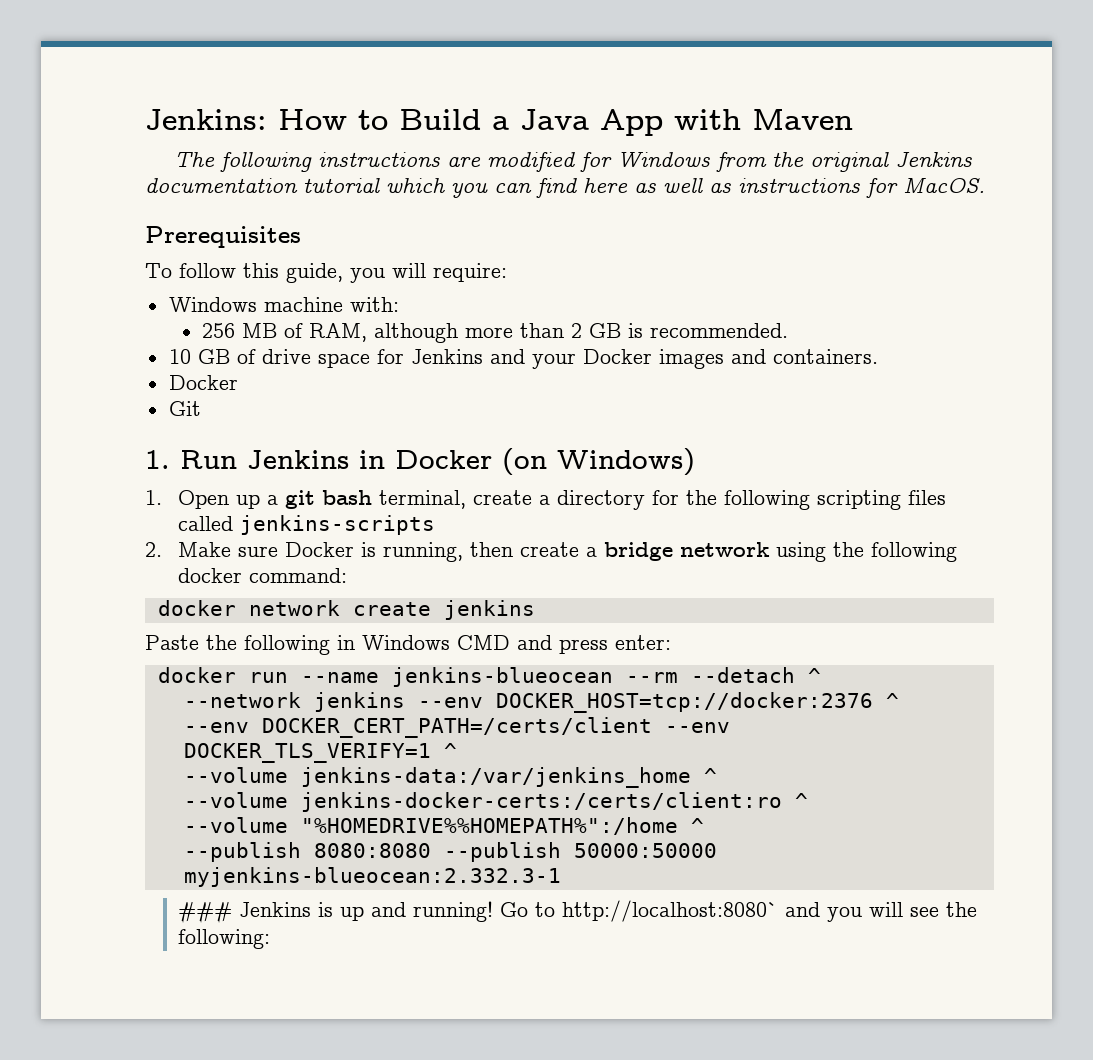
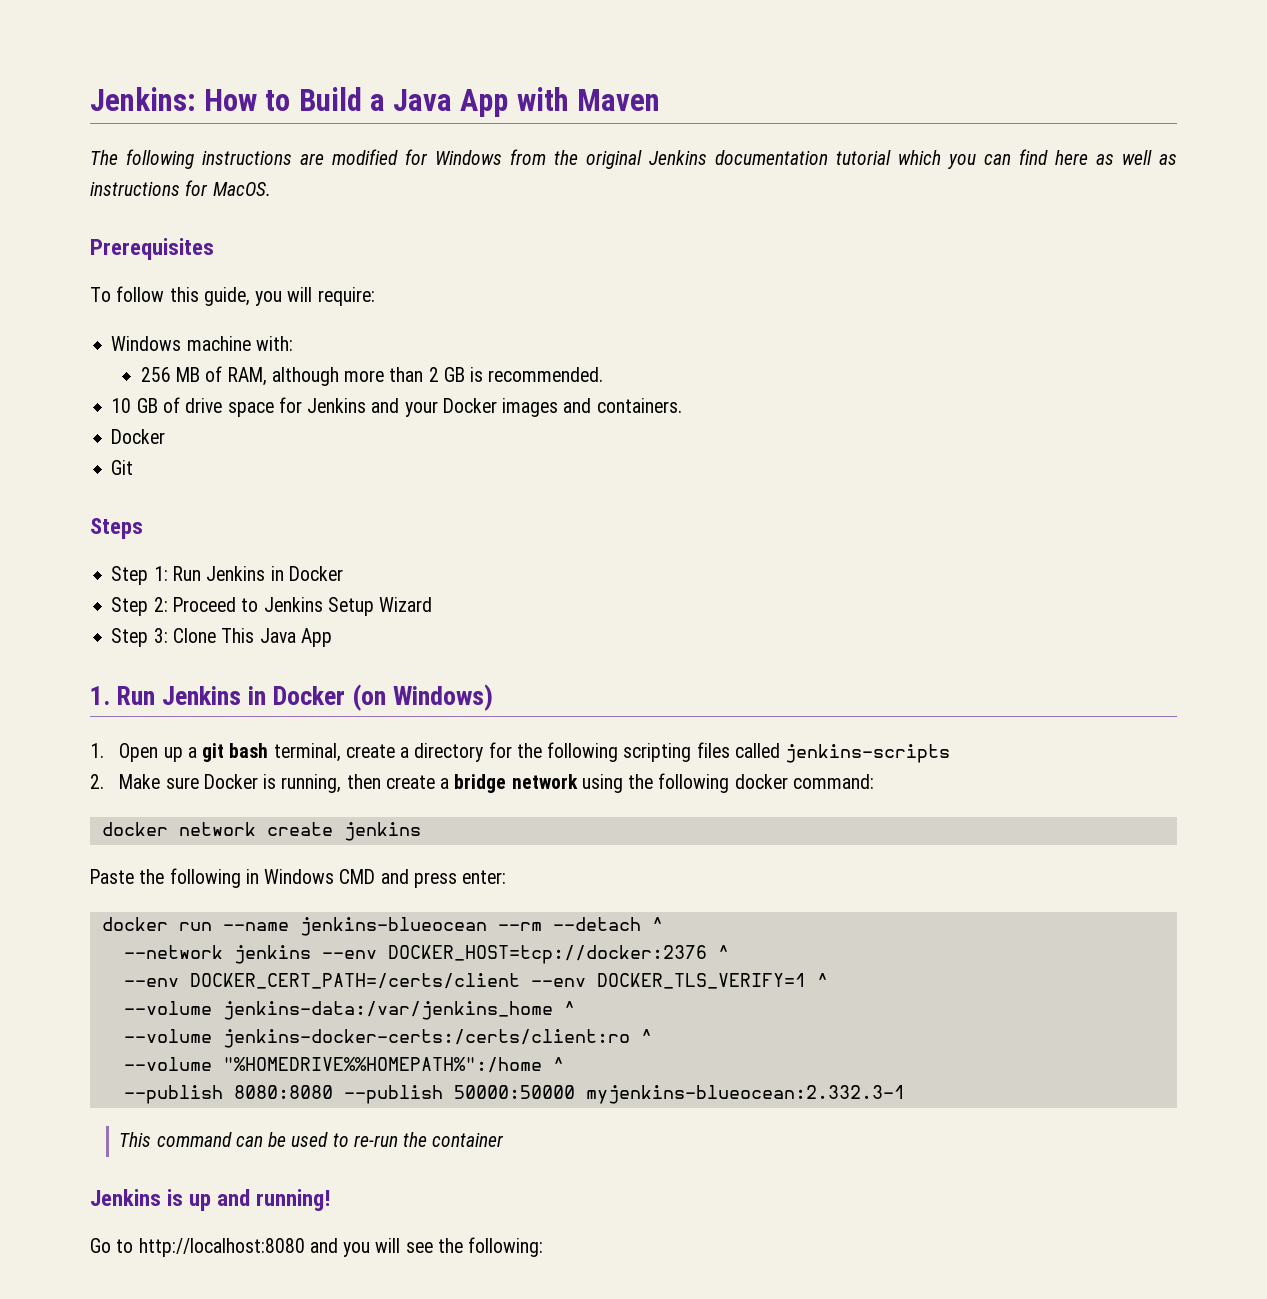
(201, 408) none -> [90,518,143,539] [111,566,343,585] [111,597,433,616] [111,628,332,647] // Steps // Step 1: Run Jenkins in Docker // Step 2: Proceed to Jenkins Setup Wizard // Step 3: Clone This Java App
[178,902,233,924] ### -> [119,1132,505,1147] This command can be used to re-run the container //
(494, 911) none -> (332, 1200) //
[562,900,779,922] http://localhost:8080` -> [138,1238,305,1257] http://localhost:8080

